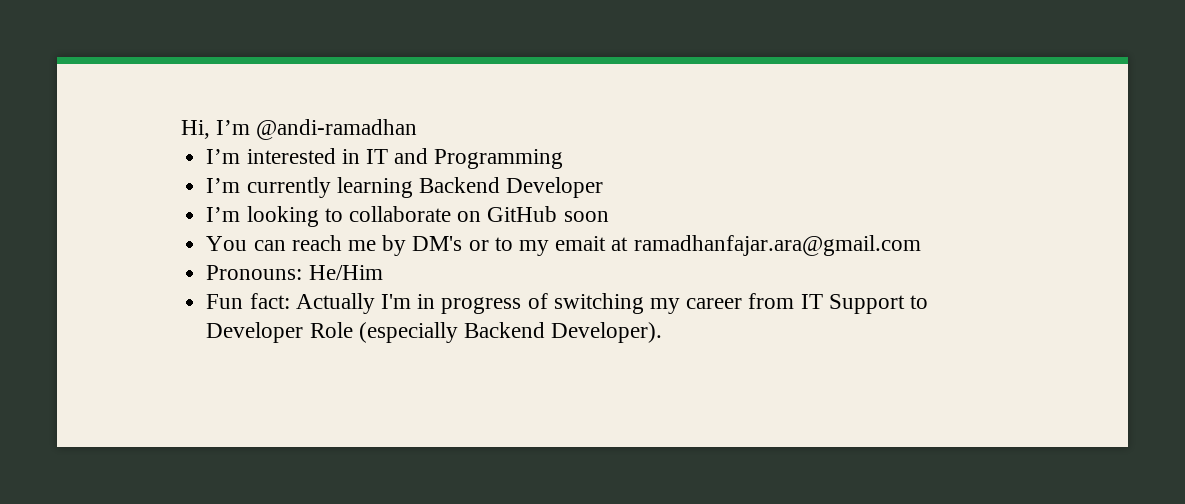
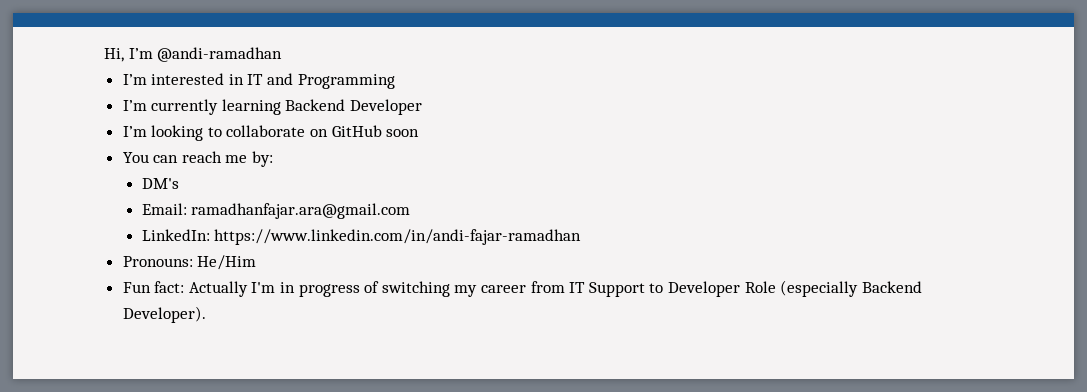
[382,235,407,256] by -> [252,151,274,167] by: //
[468,236,629,256] or to my emait at -> [141,203,187,215] // Email:
(921, 245) none -> [141,229,582,245] // LinkedIn: https://www.linkedin.com/in/andi-fajar-ramadhan

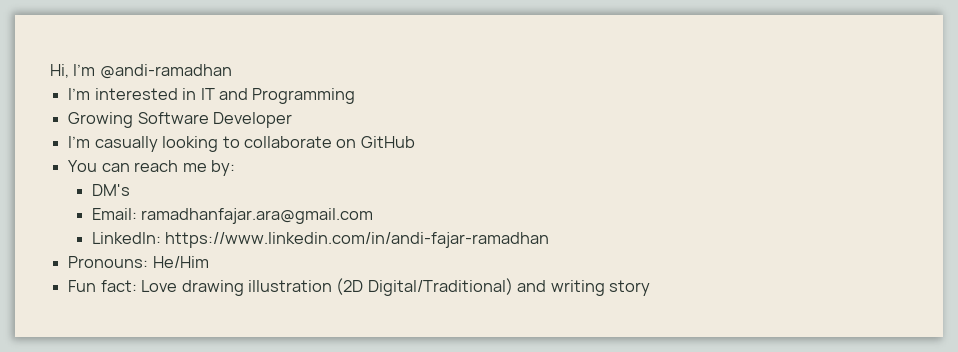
[122,99,346,115] I’m currently learning Backend -> [68,112,209,128] Growing Software
(147, 131) none -> [94,136,158,152] casually
[386,129,420,137] soon -> (415, 142) none
[188,280,922,297] [122,306,206,323] Actually I'm in progress of switching my career from IT Support to Developer Role (especially Backend Developer). -> [141,278,651,296] Love drawing illustration (2D Digital/Traditional) and writing story

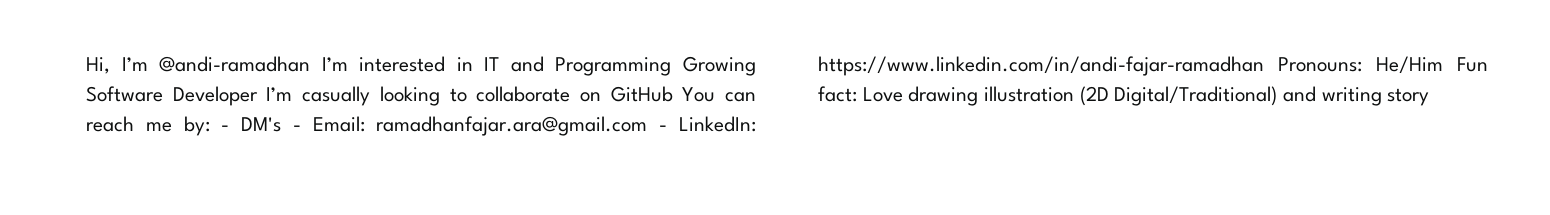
(232, 71) // -> (311, 64) none
(356, 96) // -> (672, 66) none
(293, 120) // -> (258, 96) none
(415, 142) // -> (673, 94) none
(235, 168) // -> [221,125,230,131] -
(130, 190) // -> [292,125,301,131] -
(374, 216) // -> [659,125,668,131] -
(550, 240) // -> (1264, 66) none
(209, 262) // -> (1443, 65) none

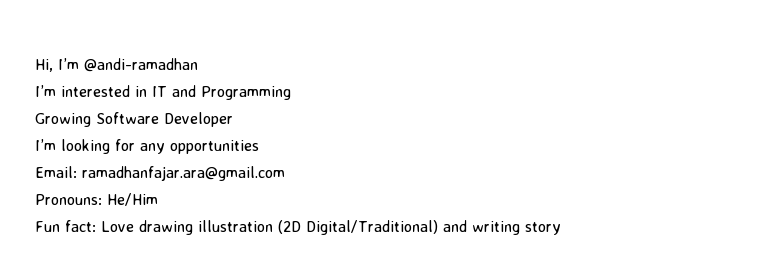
(311, 64) none -> (198, 65) //
(672, 66) none -> (291, 93) //
[266,86,756,106] [86,116,301,136] I’m casually looking to collaborate on GitHub You can reach me by: - DM's - -> [35,139,259,154] // I’m looking for any opportunities //
[659,116,756,132] [818,56,1264,76] - LinkedIn: https://www.linkedin.com/in/andi-fajar-ramadhan -> (285, 173) //
(1443, 65) none -> (158, 199) //

